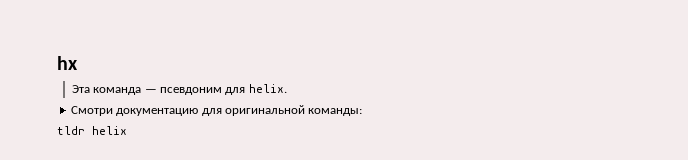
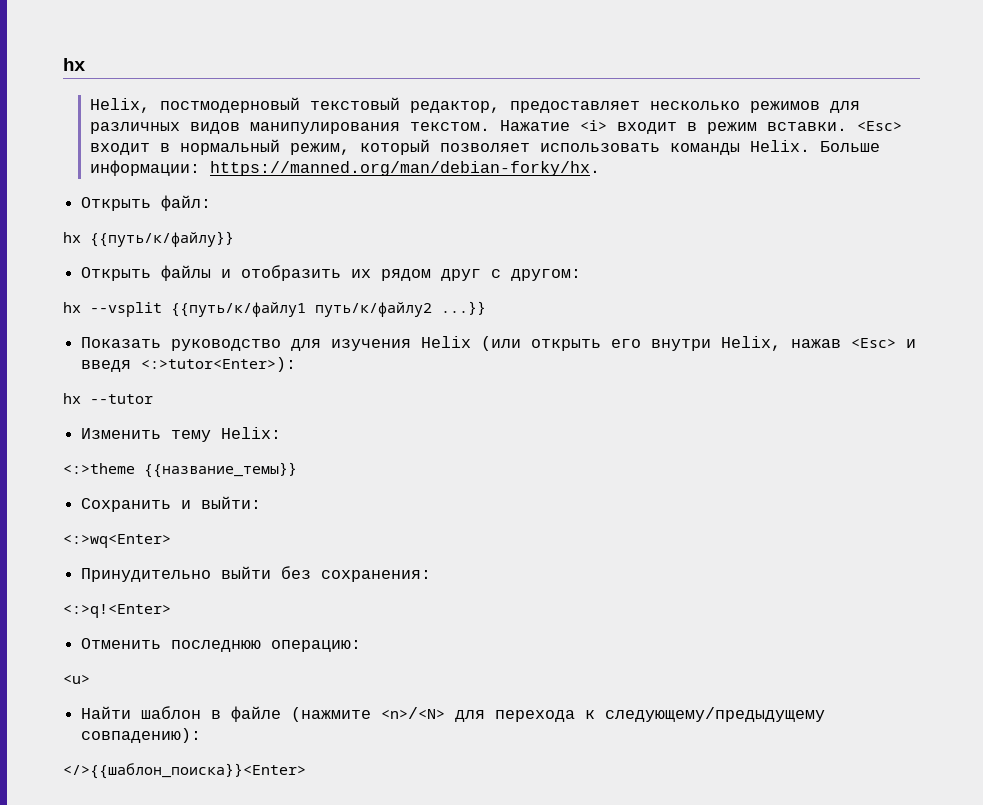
[71,84,287,95] [70,105,363,116] [57,126,127,135] Эта команда — псевдоним для helix. // Смотри документацию для оригинальной команды: // tldr helix -> [89,97,860,113] [89,120,902,134] [89,139,880,155] [89,160,600,176] [81,195,212,211] [63,231,234,247] [81,265,582,281] [63,301,486,317] [81,336,917,351] [81,357,297,372] [63,393,153,404] [81,427,282,442] [63,462,297,478] [81,496,262,512] [63,534,171,548] [81,566,432,582] [63,604,171,618] [81,638,362,652] [63,674,90,684] [81,706,826,722] [81,728,202,743] [63,763,306,779] Helix, постмодерновый текстовый редактор, предоставляет несколько режимов для различных видов манипулирования текстом. Нажатие <i> входит в режим вставки. <Esc> входит в нормальный режим, который позволяет использовать команды Helix. Больше информации: https://manned.org/man/debian-forky/hx. // Открыть файл: // hx {{путь/к/файлу}} // Открыть файлы и отобразить их рядом друг с другом: // hx --vsplit {{путь/к/файлу1 путь/к/файлу2 ...}} // Показать руководство для изучения Helix (или открыть его внутри Helix, нажав <Esc> и введя <:>tutor<Enter>): // hx --tutor // Изменить тему Helix: // <:>theme {{название_темы}} // Сохранить и выйти: // <:>wq<Enter> // Принудительно выйти без сохранения: // <:>q!<Enter> // Отменить последнюю операцию: // <u> // Найти шаблон в файле (нажмите <n>/<N> для перехода к следующему/предыдущему совпадению): // </>{{шаблон_поиска}}<Enter>

